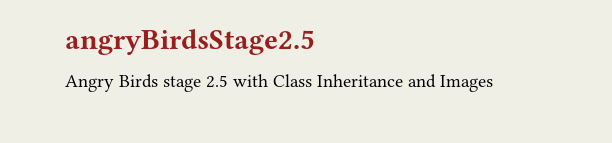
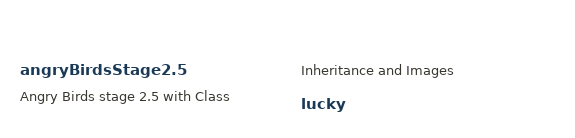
(493, 83) none -> [301,98,346,112] // lucky

